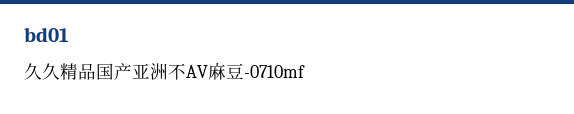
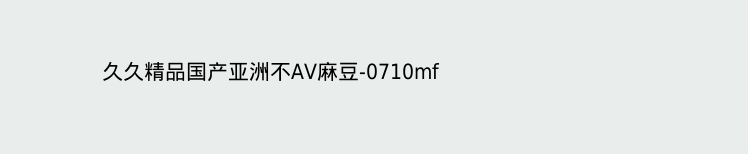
[24,27,69,42] bd01 // -> (102, 71) none

